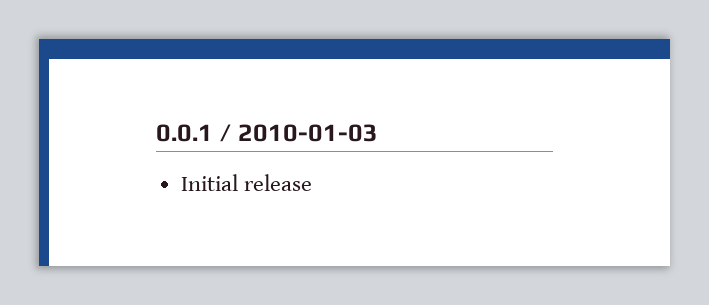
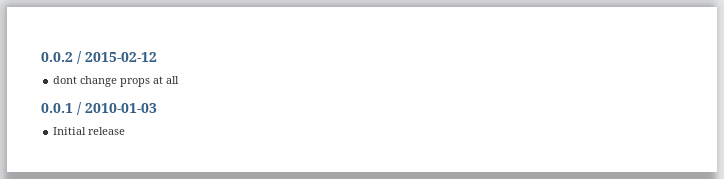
(156, 133) none -> [41,51,157,64] [53,76,180,87] 0.0.2 / 2015-02-12 // dont change props at all //

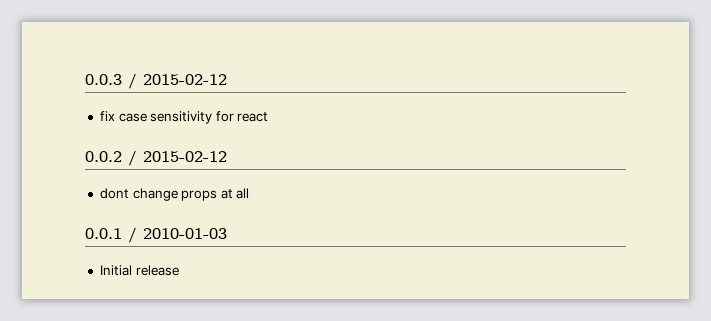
(41, 57) none -> [85,73,227,89] [99,111,269,124] 0.0.3 / 2015-02-12 // fix case sensitivity for react //

